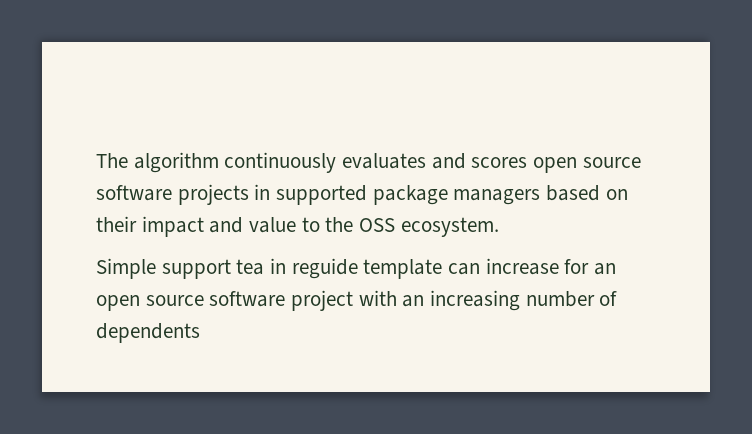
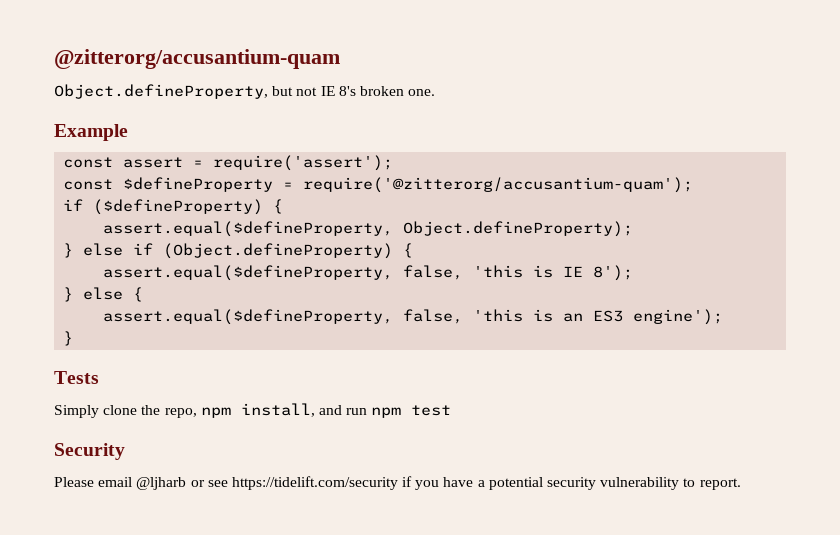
[96,152,641,173] [96,184,628,205] [96,216,499,237] [96,258,617,279] [96,290,618,311] [96,323,200,343] The algorithm continuously evaluates and scores open source software projects in supported package managers based on their impact and value to the OSS ecosystem. // Simple support tea in reguide template can increase for an open source software project with an increasing number of dependents -> [54,49,340,69] [54,84,436,99] [54,124,128,141] [63,155,394,171] [63,177,694,193] [63,199,284,215] [103,221,634,237] [63,243,414,259] [103,265,634,281] [63,287,144,302] [103,309,724,325] [63,331,74,346] [54,371,99,384] [54,403,452,418] [54,443,125,460] [54,476,741,490] @zitterorg/accusantium-quam // Object.defineProperty, but not IE 8's broken one. // Example // const assert = require('assert'); // const $defineProperty = require('@zitterorg/accusantium-quam'); // if ($defineProperty) { // assert.equal($defineProperty, Object.defineProperty); // } else if (Object.defineProperty) { // assert.equal($defineProperty, false, 'this is IE 8'); // } else { // assert.equal($defineProperty, false, 'this is an ES3 engine'); // } // Tests // Simply clone the repo, npm install, and run npm test // Security // Please email @ljharb or see https://tidelift.com/security if you have a potential security vulnerability to report.

